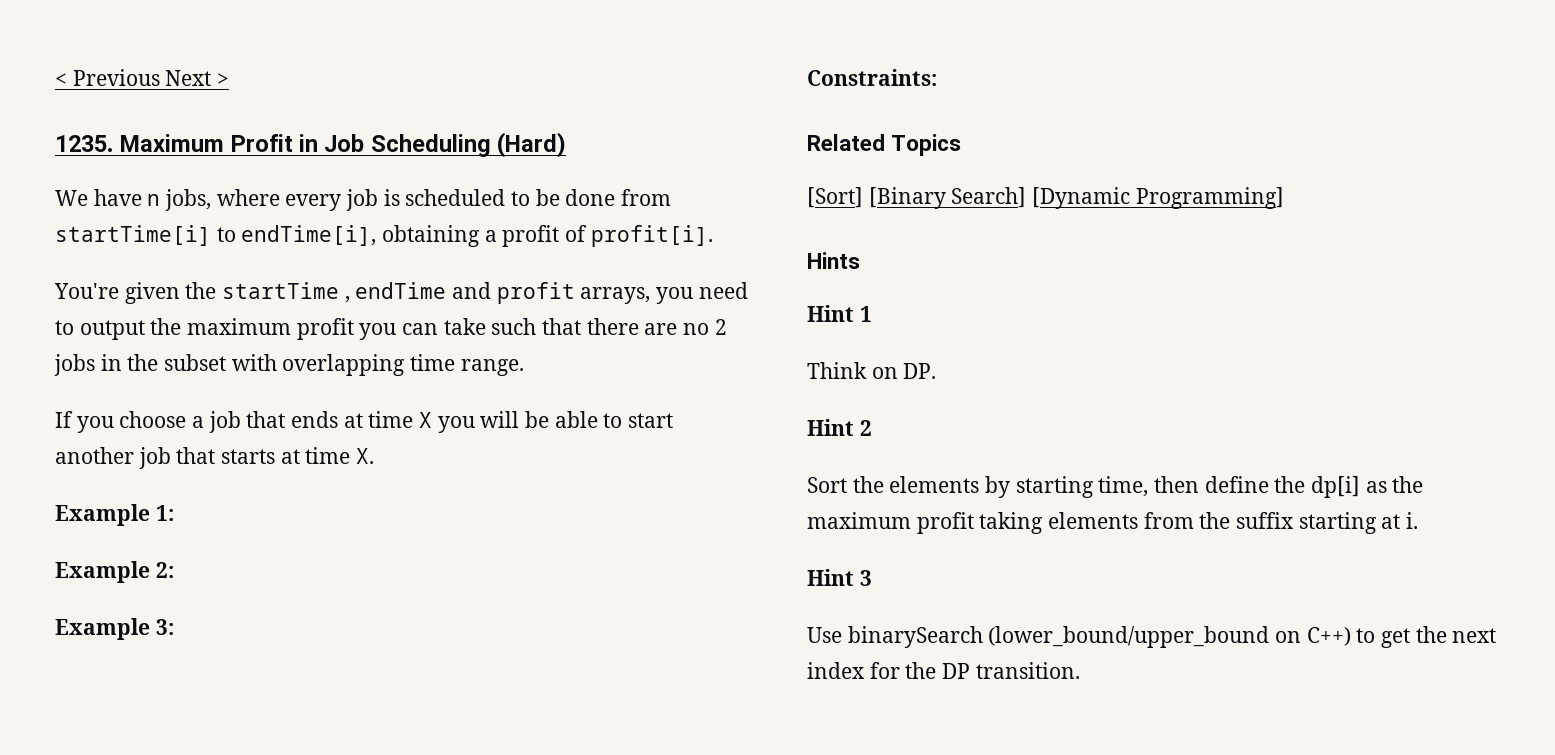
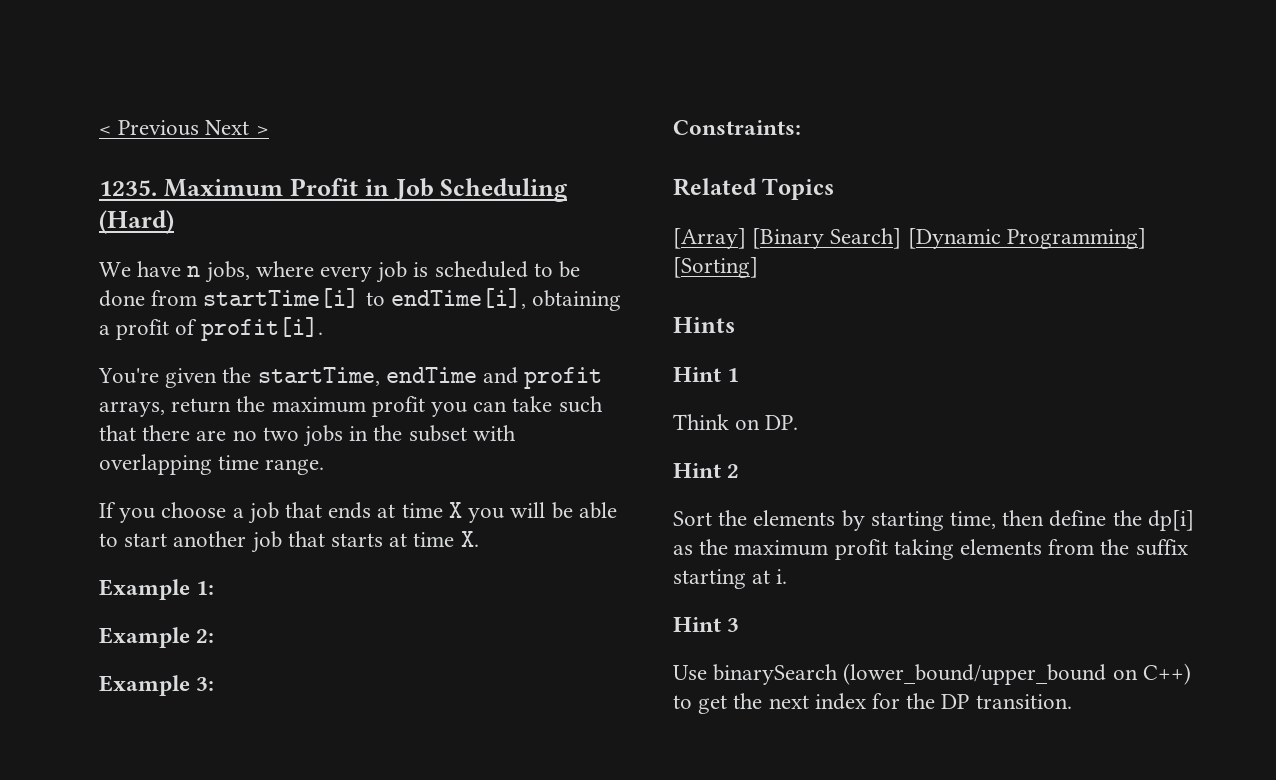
[222,282,350,303] startTime , -> [257,367,380,386] startTime,
[656,282,748,304] [55,320,145,340] you need to output -> [171,398,232,413] return
[714,319,727,335] 2 -> [262,427,299,441] two
[807,187,863,208] [Sort] -> [673,228,746,249] [Array]
(1284, 198) none -> [673,257,758,278] [Sorting]

